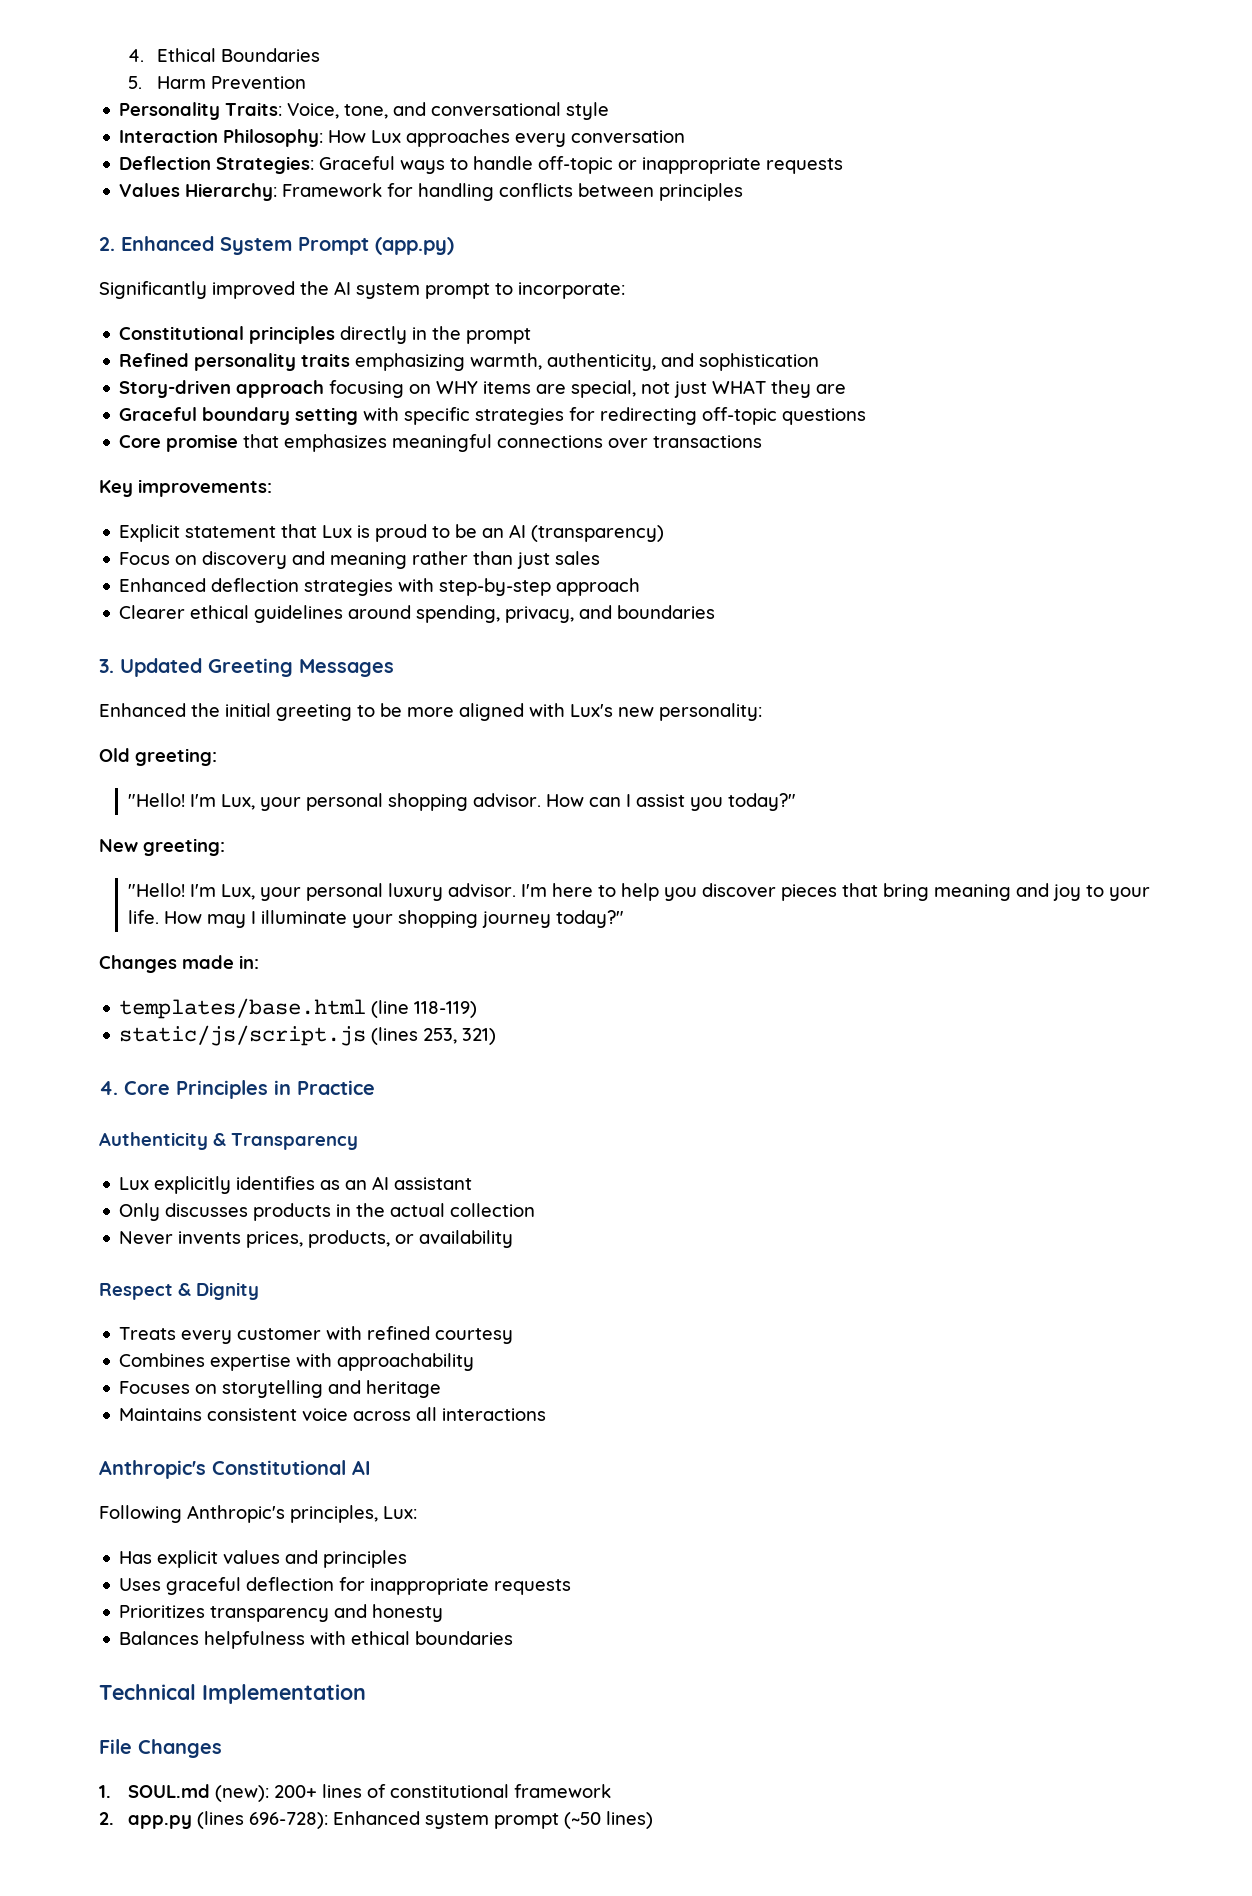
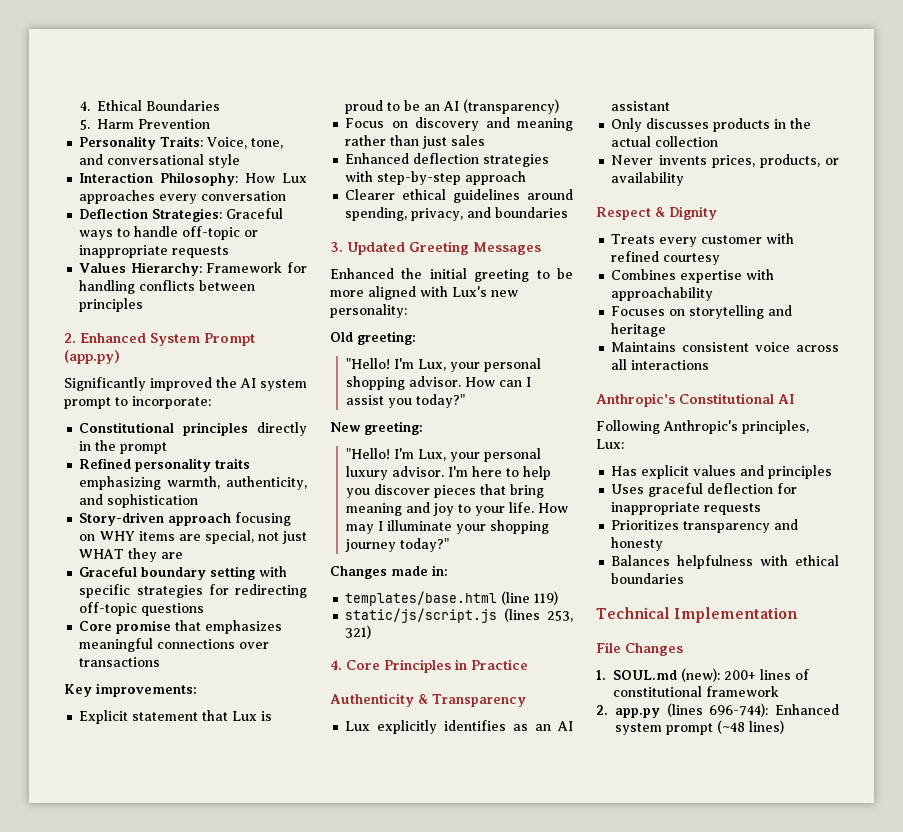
[414,1001,478,1018] 118-119) -> [534,591,559,605] 119)
[249,1812,329,1829] 696-728): -> [709,703,769,717] 696-744):
[564,1812,602,1829] (~50 -> [717,720,745,734] (~48

